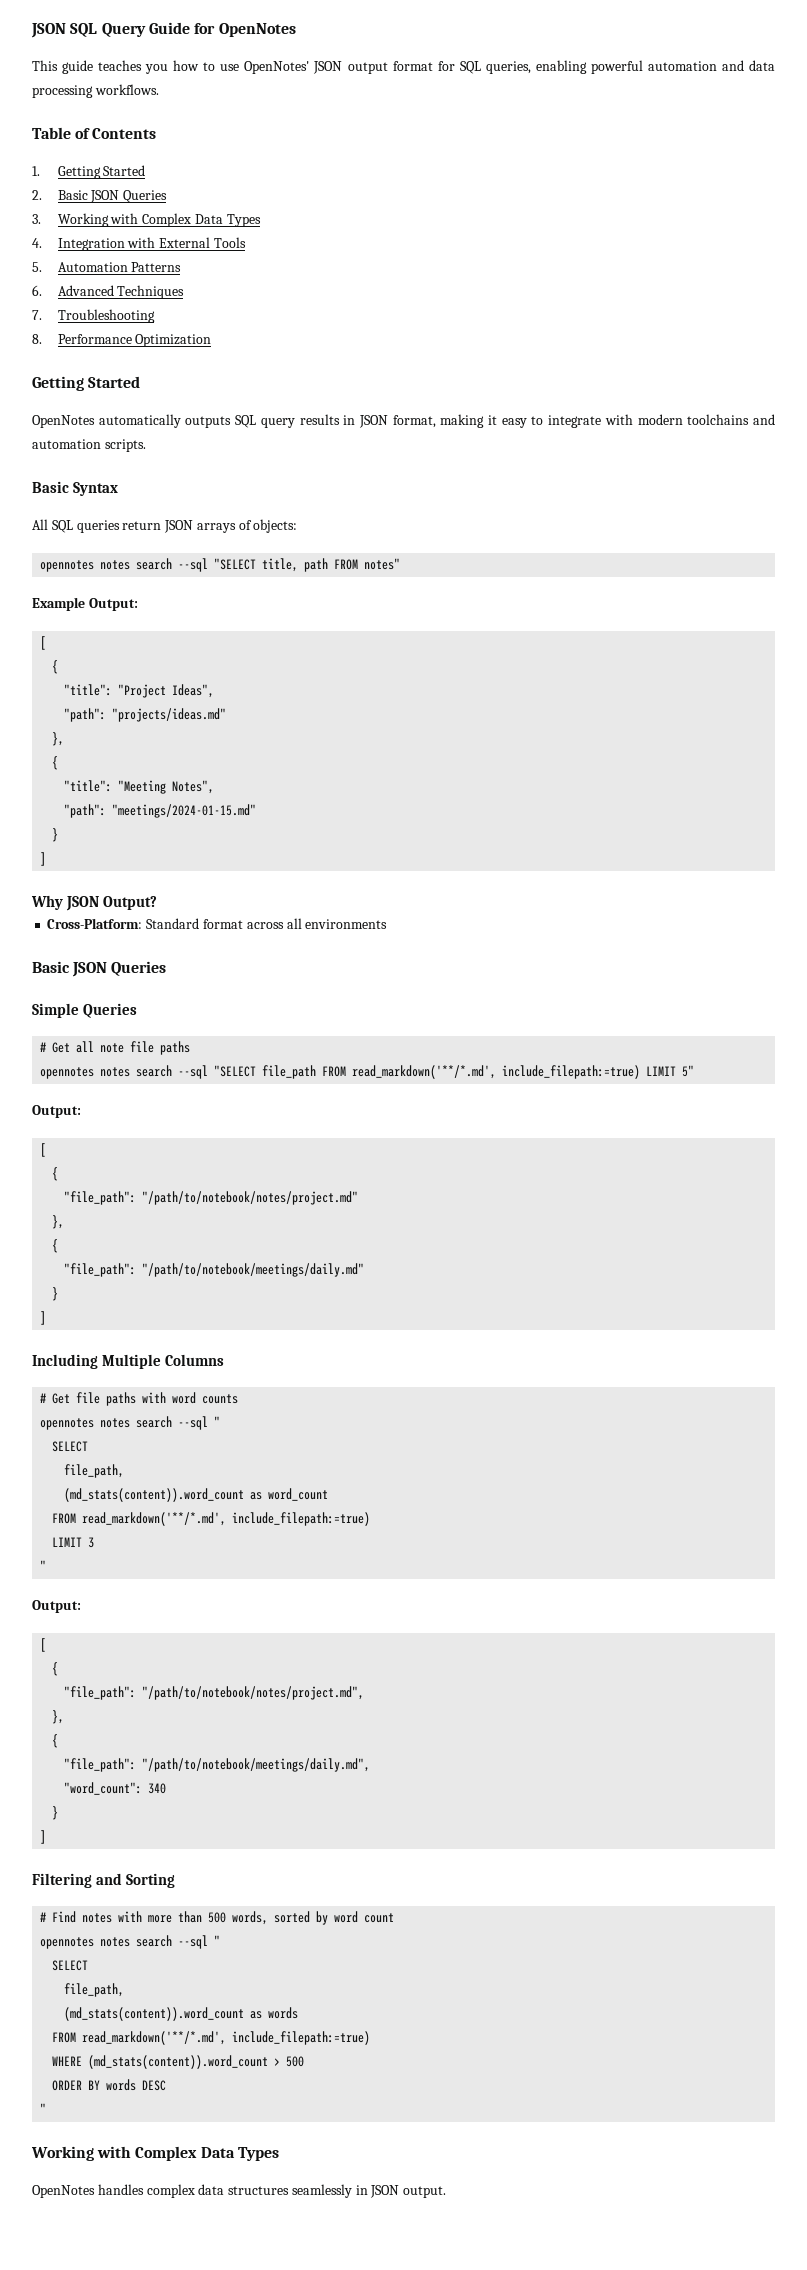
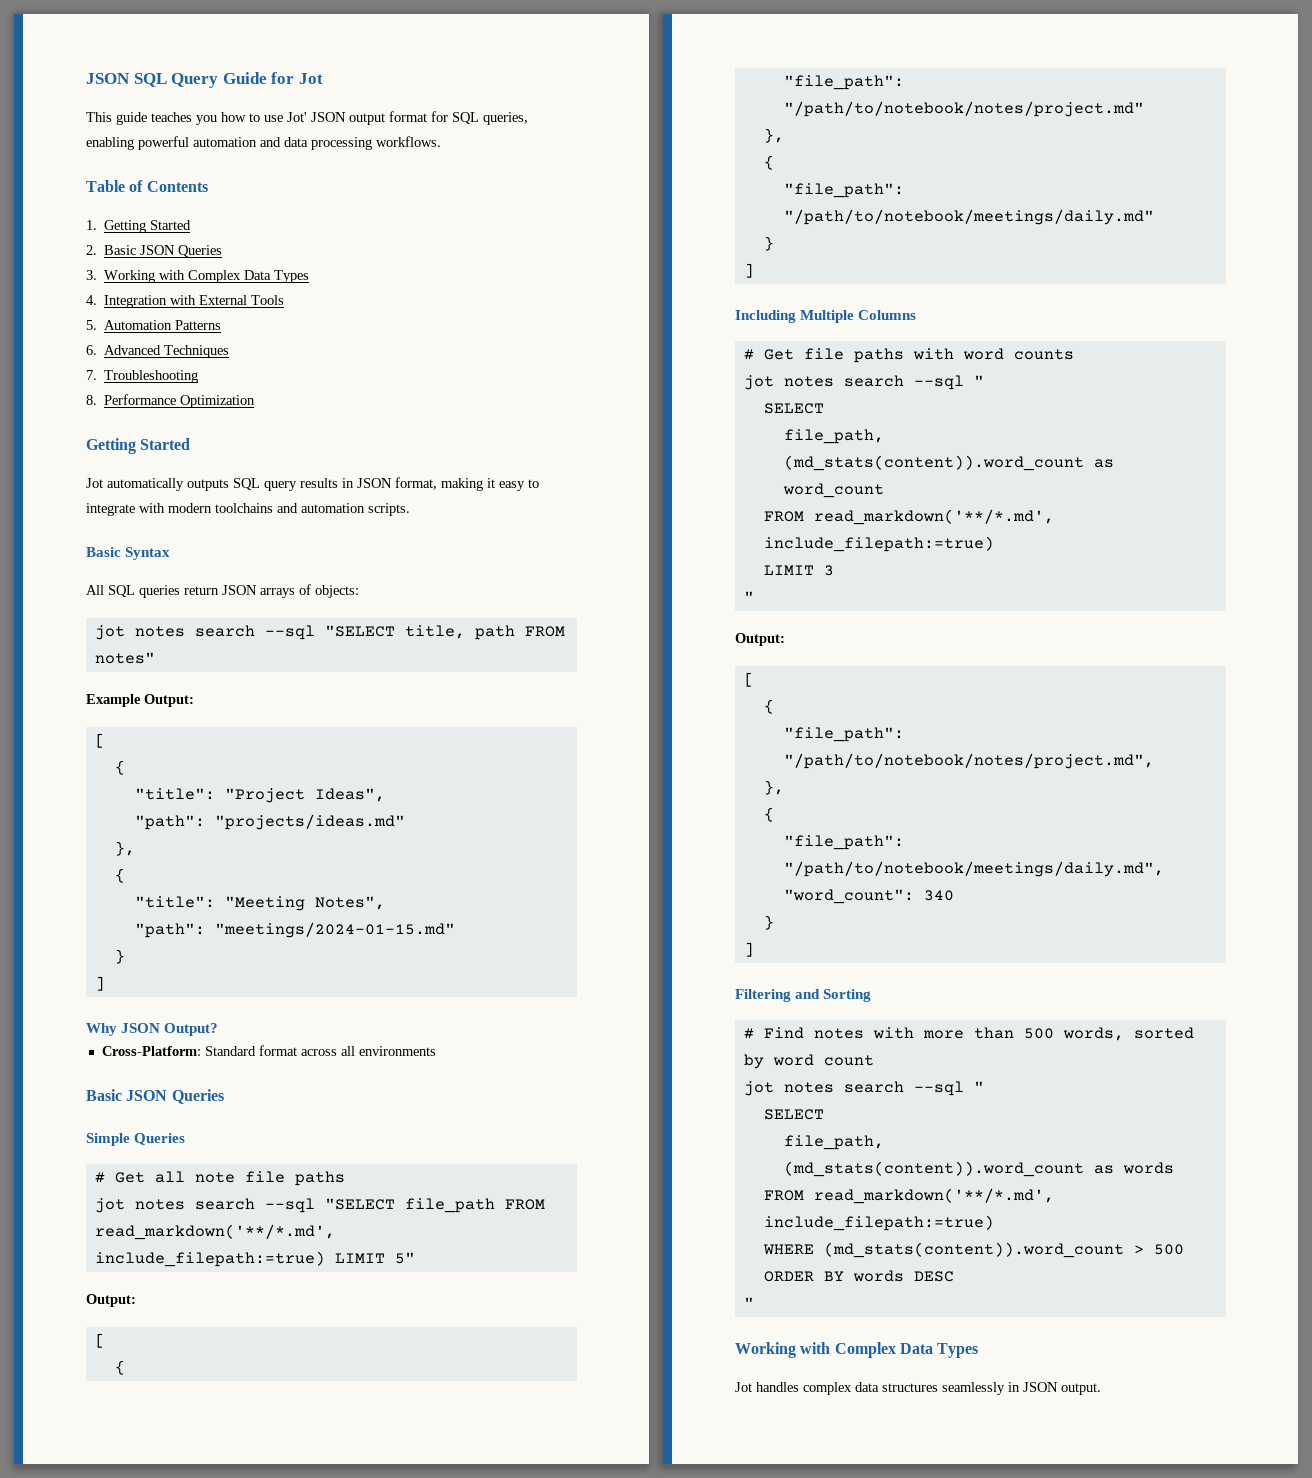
[218,23,296,37] OpenNotes -> [298,73,323,84] Jot
[244,61,310,74] OpenNotes' -> [287,112,307,122] Jot'
[32,415,95,428] OpenNotes -> [86,478,103,488] Jot
[40,560,95,572] opennotes -> [94,625,125,640] jot
[40,1067,95,1079] opennotes -> [94,1198,125,1213] jot
[40,1418,95,1430] opennotes -> [743,375,774,390] jot
[40,1937,95,1949] opennotes -> [743,1081,774,1096] jot
[32,2185,95,2198] OpenNotes -> [735,1382,752,1392] Jot

